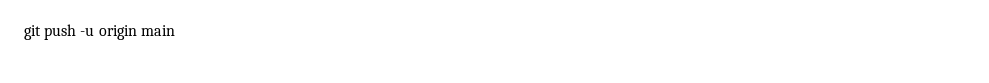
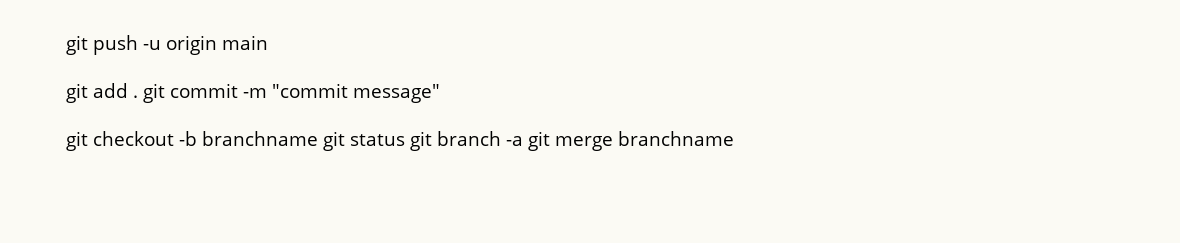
(175, 30) none -> [66,83,440,103] [66,131,734,151] // git add . git commit -m "commit message" // git checkout -b branchname git status git branch -a git merge branchname

